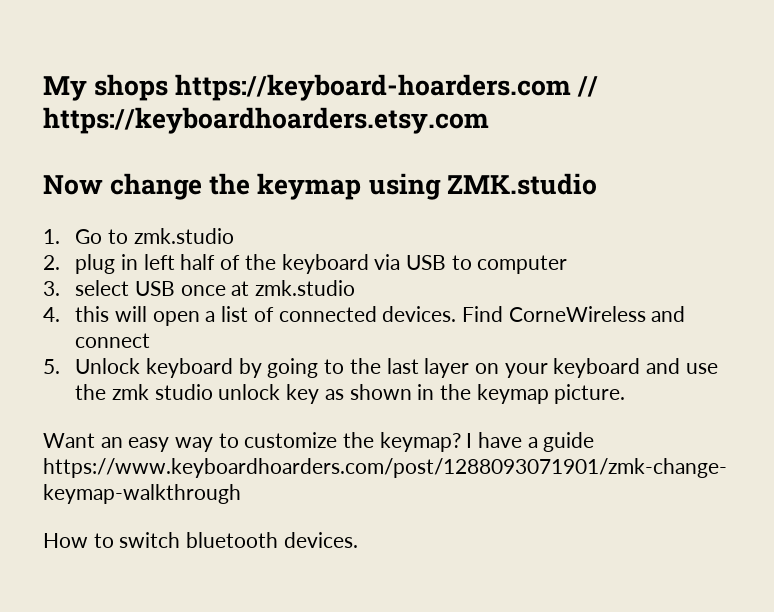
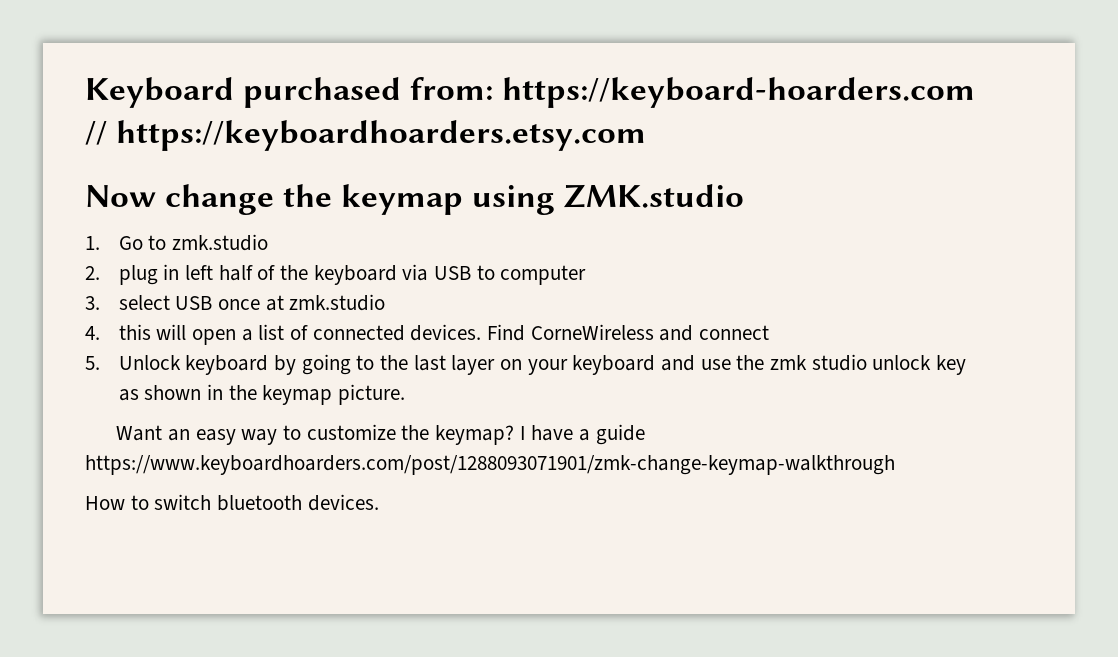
[43,74,169,101] My shops -> [85,77,494,108] Keyboard purchased from:

